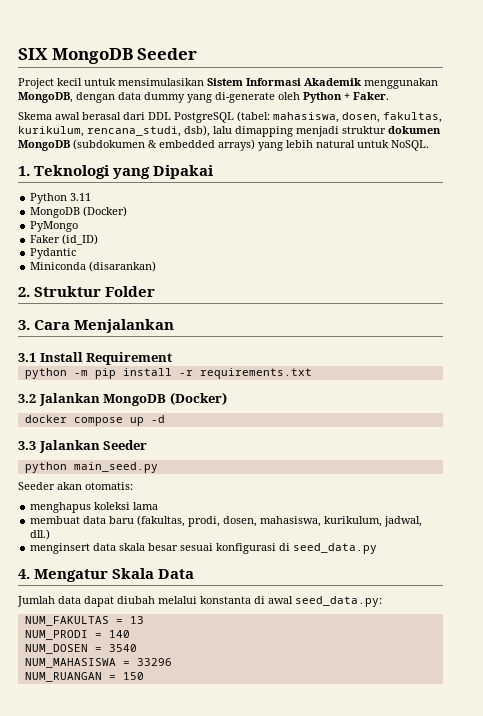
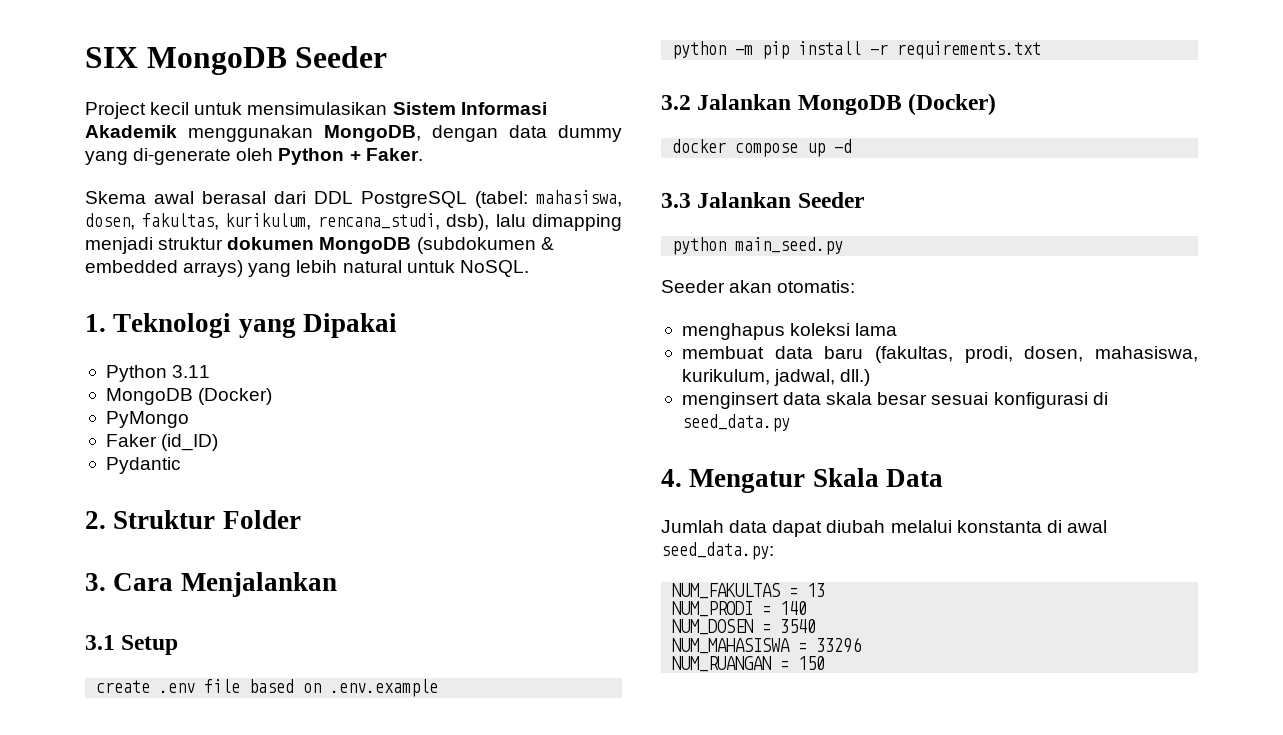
[30,261,157,272] // Miniconda (disarankan) -> (181, 465) none
[39,352,173,365] Install Requirement -> [121,635,179,655] [96,679,439,697] Setup // create .env file based on .env.example

